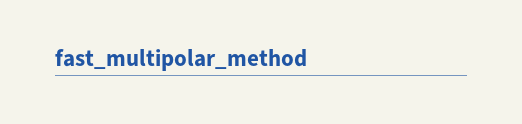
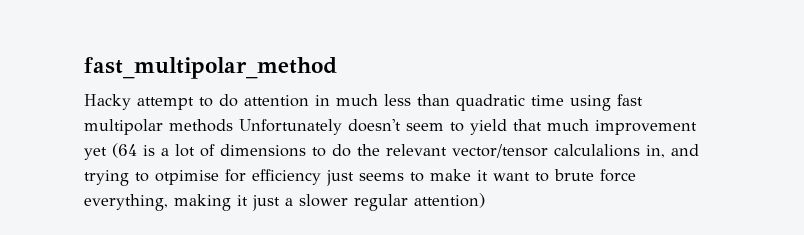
(307, 60) none -> [84,94,643,111] [84,119,697,135] [84,143,699,160] [84,169,636,186] [84,193,485,211] // Hacky attempt to do attention in much less than quadratic time using fast multipolar methods Unfortunately doesn't seem to yield that much improvement yet (64 is a lot of dimensions to do the relevant vector/tensor calculalions in, and trying to otpimise for efficiency just seems to make it want to brute force everything, making it just a slower regular attention)

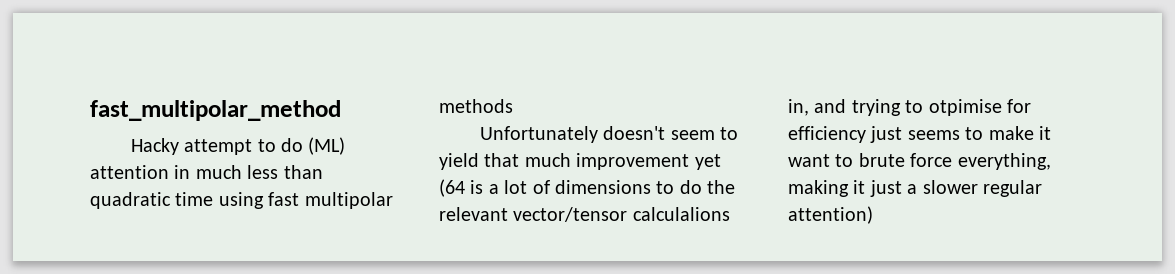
(238, 100) none -> [308,137,346,155] (ML)
(233, 125) none -> (513, 106) //

